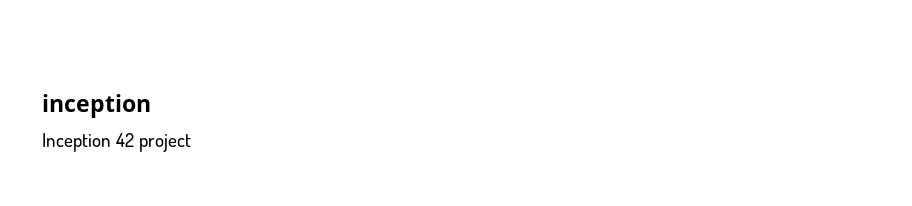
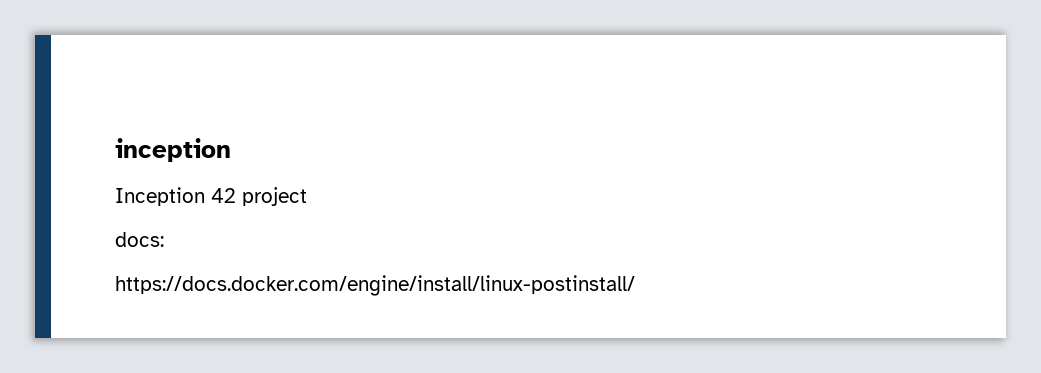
(192, 143) none -> [115,232,164,247] [115,275,635,296] // docs: // https://docs.docker.com/engine/install/linux-postinstall/

